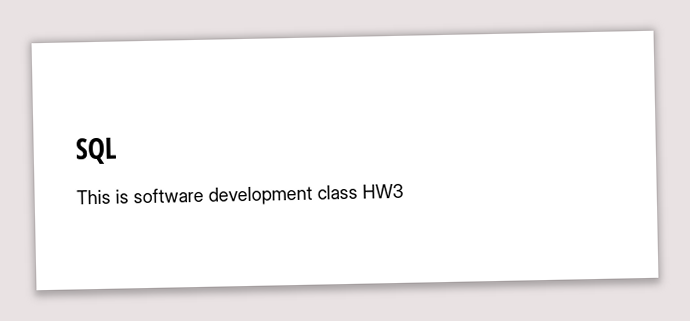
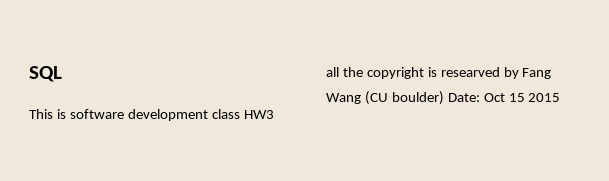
(404, 191) none -> [326,67,552,79] [326,91,561,105] all the copyright is researved by Fang Wang (CU boulder) Date: Oct 15 2015

